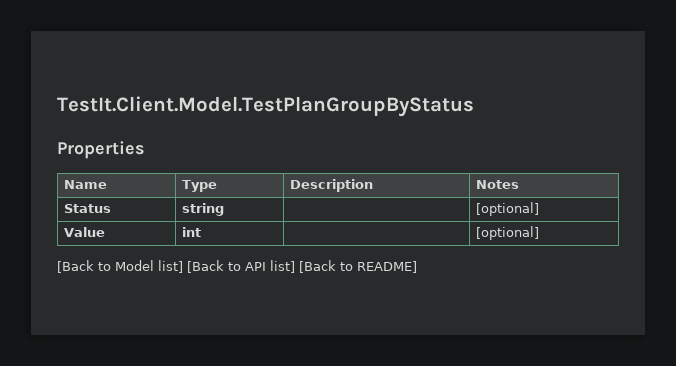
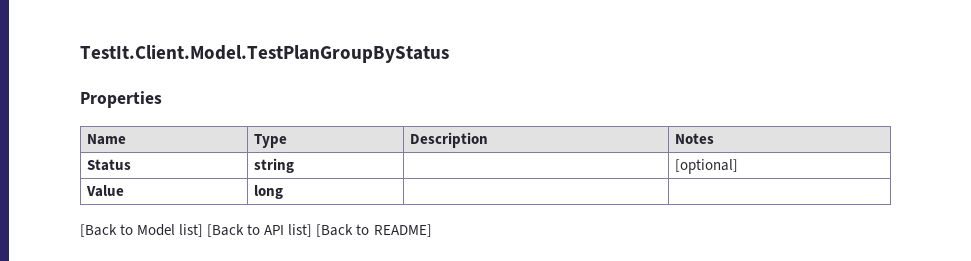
[182,227,202,237] [476,226,540,240] int | | [optional] -> [253,185,283,199] long | |

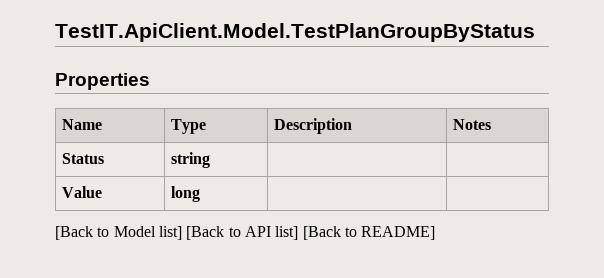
[80,45,449,63] TestIt.Client.Model.TestPlanGroupByStatus -> [55,23,535,42] TestIT.ApiClient.Model.TestPlanGroupByStatus
[674,159,738,174] [optional] -> (210, 160) none

